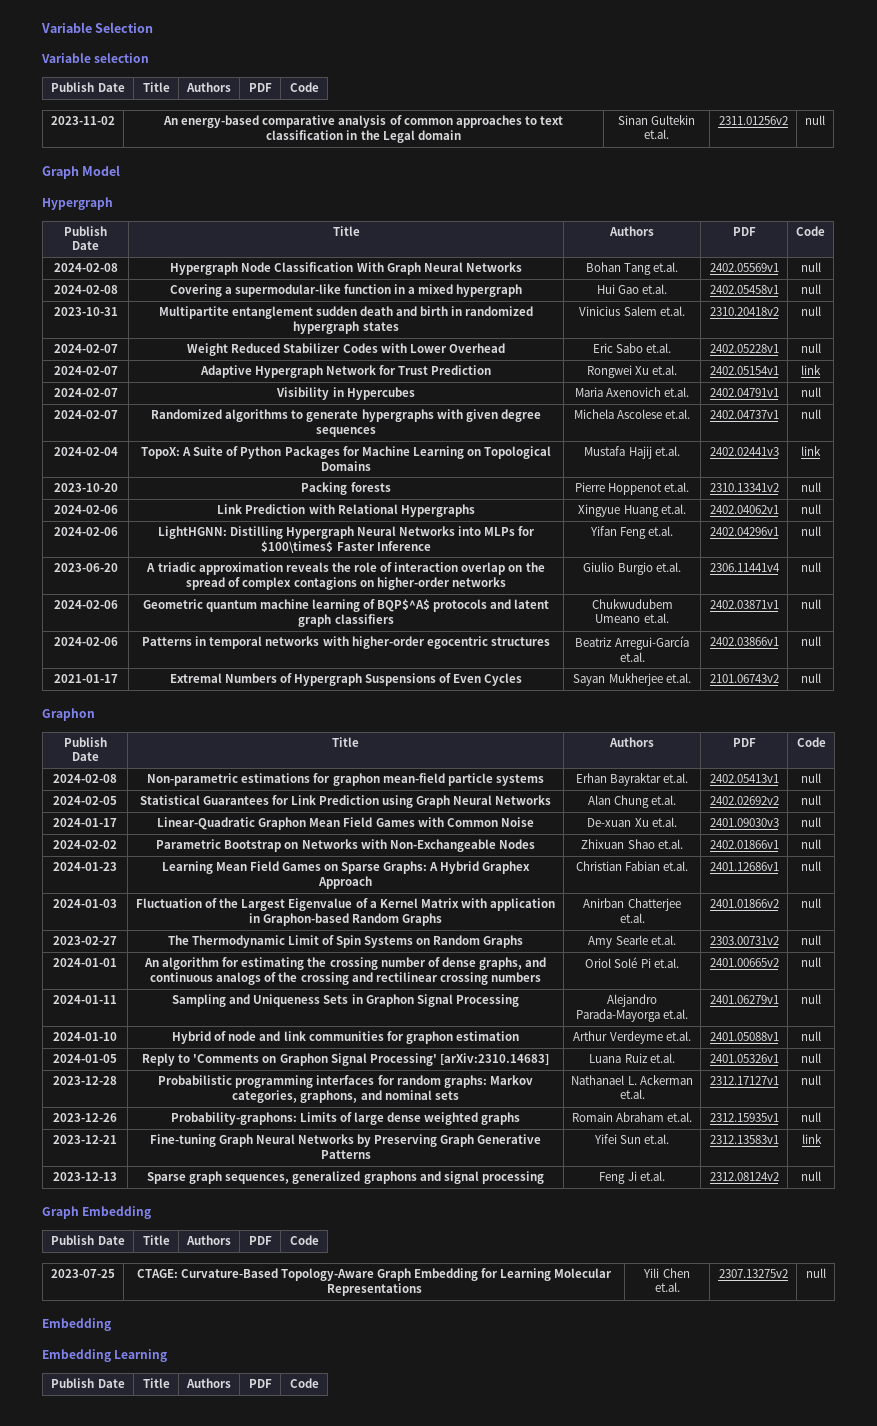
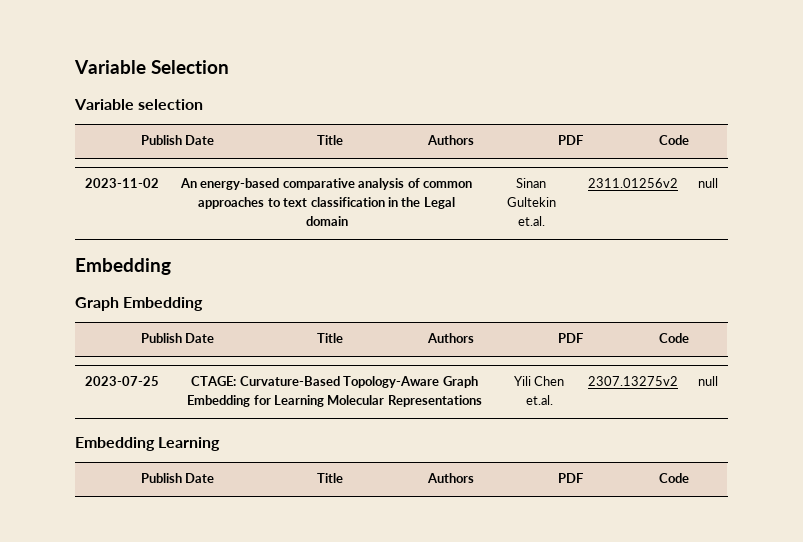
[42,165,121,179] [42,197,113,210] [64,226,107,236] [72,241,99,250] [332,226,360,236] [609,226,654,236] [732,227,756,236] [796,226,825,236] [53,263,118,272] [170,262,522,275] [585,262,679,275] [709,263,779,272] [800,262,821,272] [53,285,118,294] [169,284,523,297] [596,284,668,294] [709,285,779,294] [800,284,821,294] [53,307,118,316] [158,306,534,319] [293,321,399,334] [579,306,685,316] [709,307,779,316] [800,306,821,316] [53,344,118,353] [187,343,505,356] [592,343,672,353] [709,344,779,353] [800,343,821,353] [53,366,118,375] [199,365,492,378] [586,365,678,378] [709,366,779,375] [801,365,821,375] [53,388,118,397] [276,387,415,400] [574,387,690,397] [709,388,779,397] [800,387,821,397] [53,410,118,419] [151,409,541,422] [316,427,376,437] [573,409,691,419] [709,410,779,419] [800,409,821,419] [53,447,118,456] [140,446,552,459] [321,461,371,471] [584,446,680,459] [709,447,779,456] [801,446,821,456] [53,483,118,492] [301,482,391,495] [574,482,690,495] [709,483,779,492] [800,482,821,492] [53,505,118,514] [217,504,475,517] [578,504,686,517] [709,505,779,514] [800,504,821,514] [53,527,118,536] [157,526,536,539] [261,541,431,553] [589,526,674,539] [709,527,779,536] [800,526,821,536] [53,563,118,572] [146,562,545,575] [186,577,506,590] [583,562,681,575] [709,563,780,572] [800,562,821,572] [53,600,118,609] [142,599,550,612] [298,614,394,627] [591,599,673,609] [595,613,669,623] [709,600,779,609] [800,599,821,609] [53,637,118,646] [142,636,550,649] [575,636,689,650] [619,652,645,662] [709,637,779,646] [800,636,821,646] [53,674,118,683] [169,673,523,686] [573,673,691,686] [709,674,779,683] [800,673,821,683] [42,708,95,721] [63,737,107,747] [71,752,99,761] [332,737,359,747] [609,737,654,747] [732,738,756,747] [796,737,826,747] [53,774,117,783] [147,773,544,786] [575,773,689,786] [709,774,779,783] [801,773,821,783] [53,796,117,805] [139,795,552,808] [587,795,677,808] [709,796,779,805] [801,795,821,805] [53,818,117,827] [157,817,534,830] [587,817,677,827] [709,818,779,827] [801,817,821,827] [53,840,117,849] [156,839,535,852] [581,839,683,849] [709,840,779,849] [801,839,821,849] [53,862,117,871] [161,861,531,874] [318,876,372,889] [575,861,689,871] [709,862,779,871] [801,861,821,871] [53,899,117,908] [135,898,556,911] [248,913,443,926] [583,898,681,911] [619,913,645,923] [709,899,779,908] [801,898,821,908] [53,936,117,945] [167,935,524,948] [588,935,676,948] [709,936,779,945] [801,935,821,945] [53,958,117,967] [143,957,547,970] [150,972,541,985] [585,957,679,968] [709,958,779,967] [801,957,821,967] [53,995,117,1004] [172,994,519,1007] [607,994,657,1007] [575,1009,689,1022] [709,995,779,1004] [801,994,821,1004] [53,1032,117,1041] [172,1031,519,1044] [573,1031,691,1044] [709,1032,779,1041] [801,1031,821,1041] [53,1054,117,1063] [142,1053,549,1066] [589,1053,675,1063] [709,1054,779,1063] [801,1053,821,1063] [53,1076,117,1085] [158,1075,533,1088] [232,1090,459,1103] [571,1075,693,1085] [619,1089,645,1099] [709,1076,779,1085] [801,1075,821,1085] [53,1113,117,1122] [170,1112,521,1125] [571,1112,693,1122] [709,1113,779,1122] [801,1112,821,1122] [53,1135,117,1144] [149,1134,542,1147] [320,1150,371,1159] [593,1134,670,1144] [709,1135,779,1144] [801,1134,822,1144] [53,1172,117,1181] [147,1171,544,1184] [599,1171,665,1184] [709,1172,779,1181] [801,1171,821,1181] Graph Model // Hypergraph // Publish Date | Title | Authors | PDF | Code // 2024-02-08 | Hypergraph Node Classification With Graph Neural Networks | Bohan Tang et.al. | 2402.05569v1 | null // 2024-02-08 | Covering a supermodular-like function in a mixed hypergraph | Hui Gao et.al. | 2402.05458v1 | null // 2023-10-31 | Multipartite entanglement sudden death and birth in randomized hypergraph states | Vinicius Salem et.al. | 2310.20418v2 | null // 2024-02-07 | Weight Reduced Stabilizer Codes with Lower Overhead | Eric Sabo et.al. | 2402.05228v1 | null // 2024-02-07 | Adaptive Hypergraph Network for Trust Prediction | Rongwei Xu et.al. | 2402.05154v1 | link // 2024-02-07 | Visibility in Hypercubes | Maria Axenovich et.al. | 2402.04791v1 | null // 2024-02-07 | Randomized algorithms to generate hypergraphs with given degree sequences | Michela Ascolese et.al. | 2402.04737v1 | null // 2024-02-04 | TopoX: A Suite of Python Packages for Machine Learning on Topological Domains | Mustafa Hajij et.al. | 2402.02441v3 | link // 2023-10-20 | Packing forests | Pierre Hoppenot et.al. | 2310.13341v2 | null // 2024-02-06 | Link Prediction with Relational Hypergraphs | Xingyue Huang et.al. | 2402.04062v1 | null // 2024-02-06 | LightHGNN: Distilling Hypergraph Neural Networks into MLPs for $100\times$ Faster Inference | Yifan Feng et.al. | 2402.04296v1 | null // 2023-06-20 | A triadic approximation reveals the role of interaction overlap on the spread of complex contagions on higher-order networks | Giulio Burgio et.al. | 2306.11441v4 | null // 2024-02-06 | Geometric quantum machine learning of BQP$^A$ protocols and latent graph classifiers | Chukwudubem Umeano et.al. | 2402.03871v1 | null // 2024-02-06 | Patterns in temporal networks with higher-order egocentric structures | Beatriz Arregui-García et.al. | 2402.03866v1 | null // 2021-01-17 | Extremal Numbers of Hypergraph Suspensions of Even Cycles | Sayan Mukherjee et.al. | 2101.06743v2 | null // Graphon // Publish Date | Title | Authors | PDF | Code // 2024-02-08 | Non-parametric estimations for graphon mean-field particle systems | Erhan Bayraktar et.al. | 2402.05413v1 | null // 2024-02-05 | Statistical Guarantees for Link Prediction using Graph Neural Networks | Alan Chung et.al. | 2402.02692v2 | null // 2024-01-17 | Linear-Quadratic Graphon Mean Field Games with Common Noise | De-xuan Xu et.al. | 2401.09030v3 | null // 2024-02-02 | Parametric Bootstrap on Networks with Non-Exchangeable Nodes | Zhixuan Shao et.al. | 2402.01866v1 | null // 2024-01-23 | Learning Mean Field Games on Sparse Graphs: A Hybrid Graphex Approach | Christian Fabian et.al. | 2401.12686v1 | null // 2024-01-03 | Fluctuation of the Largest Eigenvalue of a Kernel Matrix with application in Graphon-based Random Graphs | Anirban Chatterjee et.al. | 2401.01866v2 | null // 2023-02-27 | The Thermodynamic Limit of Spin Systems on Random Graphs | Amy Searle et.al. | 2303.00731v2 | null // 2024-01-01 | An algorithm for estimating the crossing number of dense graphs, and continuous analogs of the crossing and rectilinear crossing numbers | Oriol Solé Pi et.al. | 2401.00665v2 | null // 2024-01-11 | Sampling and Uniqueness Sets in Graphon Signal Processing | Alejandro Parada-Mayorga et.al. | 2401.06279v1 | null // 2024-01-10 | Hybrid of node and link communities for graphon estimation | Arthur Verdeyme et.al. | 2401.05088v1 | null // 2024-01-05 | Reply to 'Comments on Graphon Signal Processing' [arXiv:2310.14683] | Luana Ruiz et.al. | 2401.05326v1 | null // 2023-12-28 | Probabilistic programming interfaces for random graphs: Markov categories, graphons, and nominal sets | Nathanael L. Ackerman et.al. | 2312.17127v1 | null // 2023-12-26 | Probability-graphons: Limits of large dense weighted graphs | Romain Abraham et.al. | 2312.15935v1 | null // 2023-12-21 | Fine-tuning Graph Neural Networks by Preserving Graph Generative Patterns | Yifei Sun et.al. | 2312.13583v1 | link // 2023-12-13 | Sparse graph sequences, generalized graphons and signal processing | Feng Ji et.al. | 2312.08124v2 | null -> [75,258,171,275] Embedding
[42,1349,111,1362] // Embedding -> (155, 444) none

